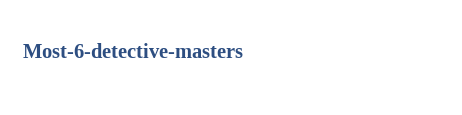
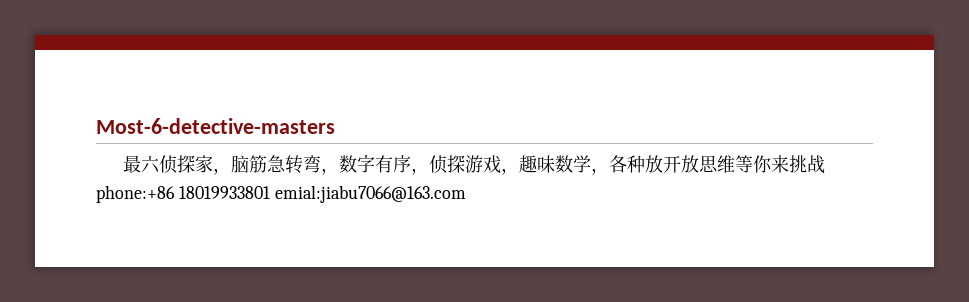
(243, 50) none -> [122,154,825,175] [96,185,466,203] // 最六侦探家，脑筋急转弯，数字有序，侦探游戏，趣味数学，各种放开放思维等你来挑战phone:+86 18019933801 emial:jiabu7066@163.com

